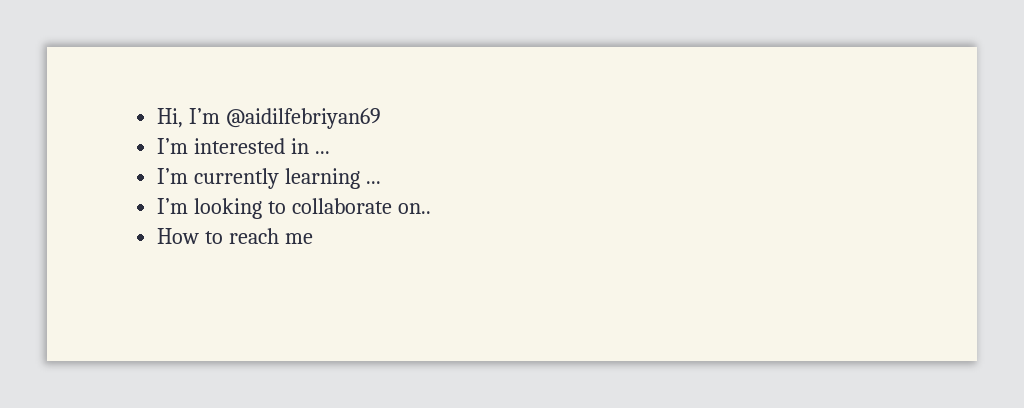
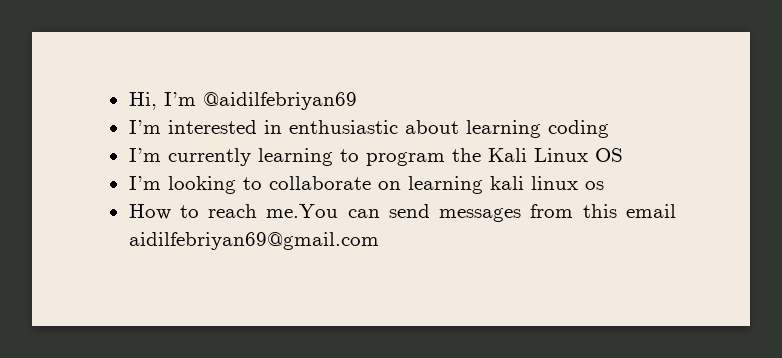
[315,151,331,154] ... -> [288,120,609,138] enthusiastic about learning coding
[366,181,382,184] [157,198,431,219] [157,228,314,244] ... // I’m looking to collaborate on.. // How to reach me -> [339,148,623,166] [128,176,604,194] [128,204,677,222] [128,232,379,250] to program the Kali Linux OS // I’m looking to collaborate on learning kali linux os // How to reach me.You can send messages from this email aidilfebriyan69@gmail.com

